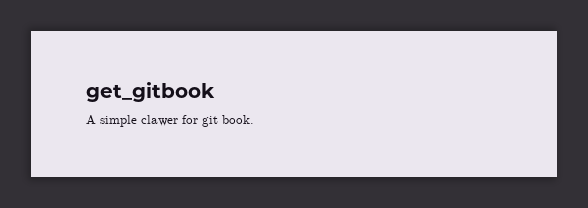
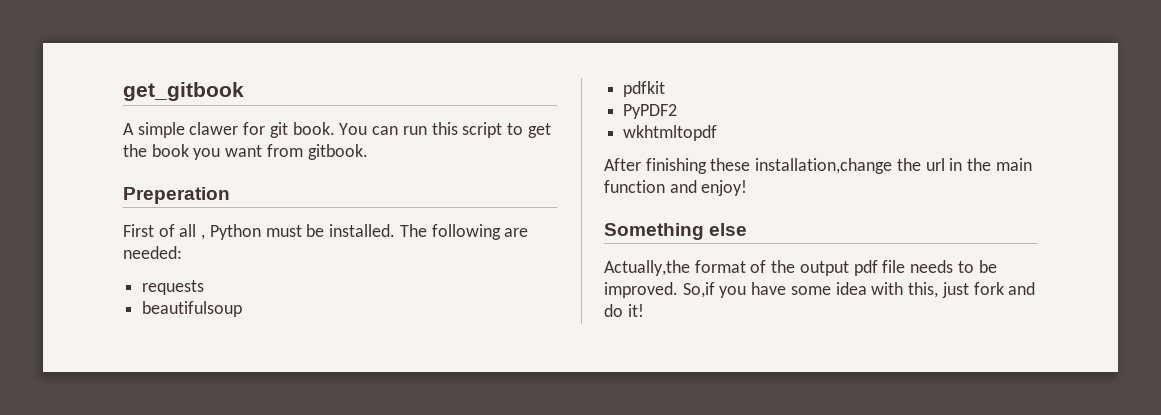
(254, 119) none -> [339,122,551,138] [123,144,368,160] [123,187,230,204] [123,224,529,240] [123,246,182,259] [142,280,205,295] [142,301,243,317] [623,81,666,97] [623,104,678,119] [623,125,718,141] [604,158,1032,174] [604,180,748,196] [604,223,748,240] [604,260,997,276] [604,282,1036,298] [604,304,644,317] You can run this script to get the book you want from gitbook. // Preperation // First of all , Python must be installed. The following are needed: // requests // beautifulsoup // pdfkit // PyPDF2 // wkhtmltopdf // After finishing these installation,change the url in the main function and enjoy! // Something else // Actually,the format of the output pdf file needs to be improved. So,if you have some idea with this, just fork and do it!

